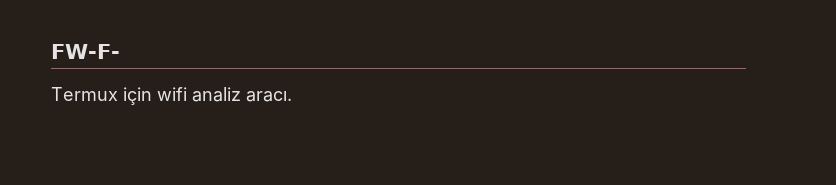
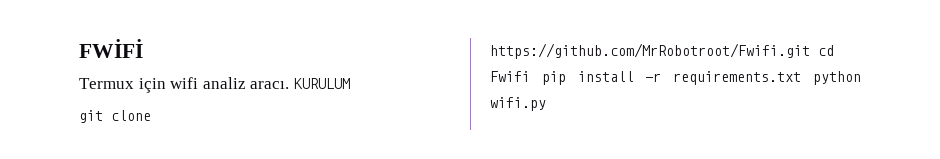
[51,44,120,59] FW-F- -> [79,39,143,58] FWİFİ
(292, 96) none -> [293,78,350,89] [79,110,151,123] [490,43,834,59] [490,71,861,85] [490,97,546,111] KURULUM // git clone https://github.com/MrRobotroot/Fwifi.git cd Fwifi pip install -r requirements.txt python wifi.py

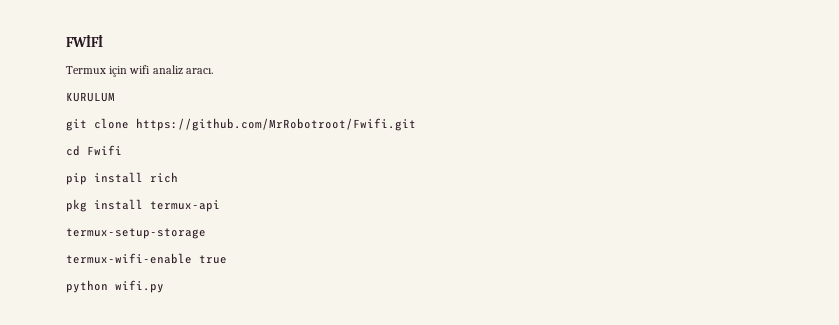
(290, 85) none -> (213, 71) //
(810, 51) none -> (416, 124) //
(530, 76) none -> (122, 150) //
[645,71,802,85] -r requirements.txt -> [150,172,178,183] [66,199,220,212] [66,228,206,239] [66,253,227,264] rich // pkg install termux-api // termux-setup-storage // termux-wifi-enable true //

